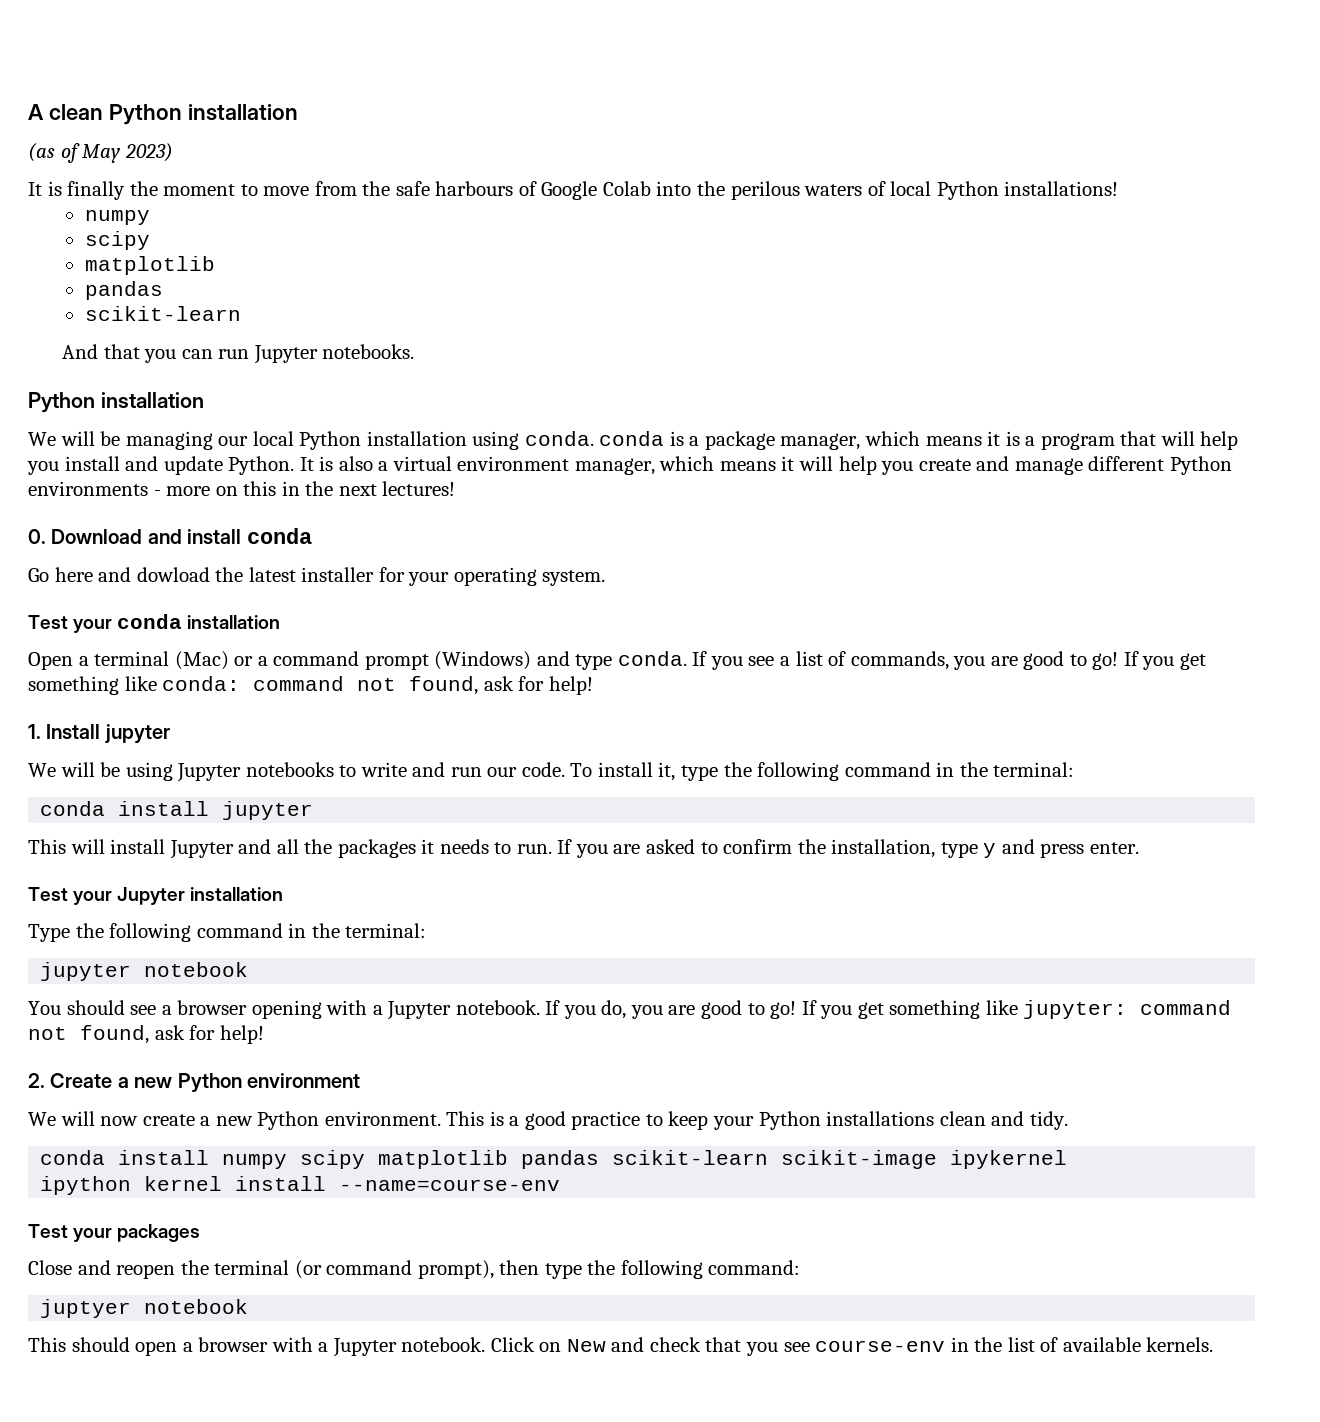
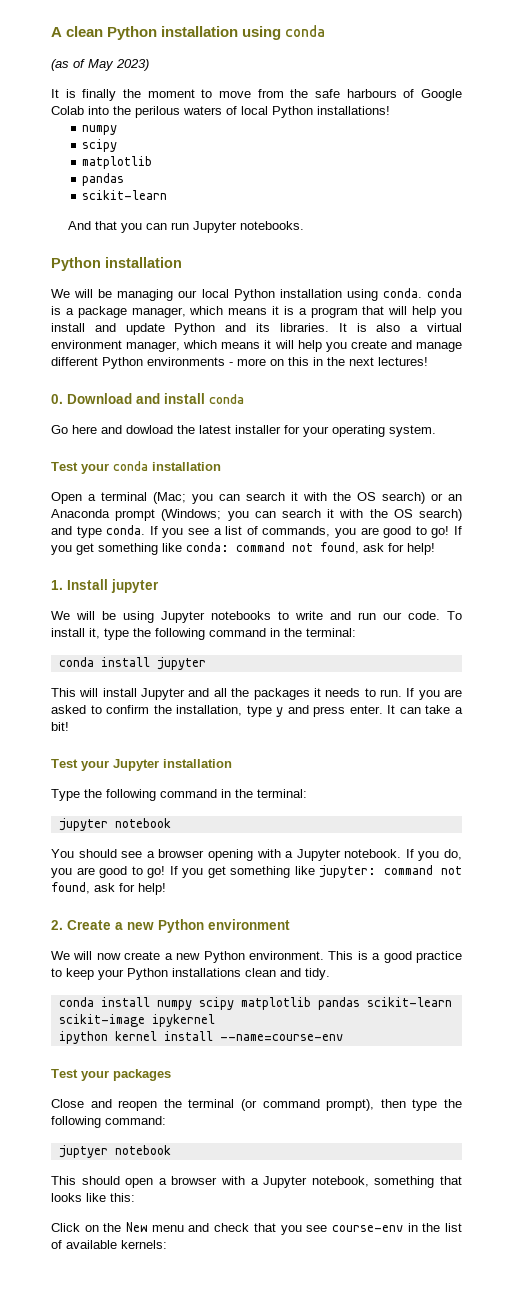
(298, 112) none -> [242,25,326,40] using conda
[228,456,295,475] Python. -> [174,323,329,335] Python and its libraries.
[174,651,532,670] (Mac) or a command prompt (Windows) -> [153,492,462,504] [51,509,462,521] (Mac; you can search it with the OS search) or an Anaconda prompt (Windows; you can search it with the OS search)
(1139, 848) none -> [387,705,464,714] [51,722,69,731] It can take a bit!
[401,1337,606,1352] notebook. Click on New -> [311,1176,462,1188] [51,1193,135,1202] [51,1222,184,1232] notebook, something that looks like this: // Click on the New menu
[1146,1337,1214,1352] kernels. -> [121,1240,167,1249] kernels:

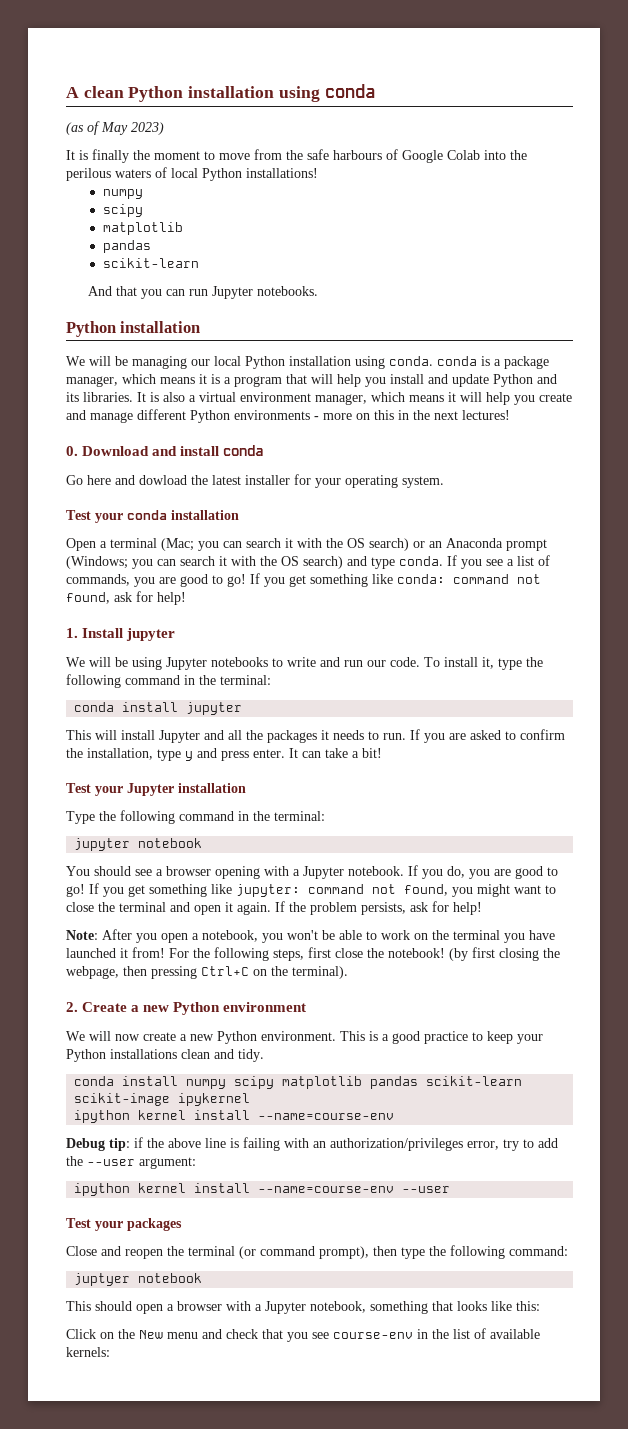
[94,883,166,895] ask for help! -> [452,884,556,897] [66,901,482,915] [66,929,555,943] [66,947,560,961] [66,966,348,979] you might want to close the terminal and open it again. If the problem persists, ask for help! // Note: After you open a notebook, you won't be able to work on the terminal you have launched it from! For the following steps, first close the notebook! (by first closing the webpage, then pressing Ctrl+C on the terminal).
(343, 1037) none -> [66,1137,558,1151] [66,1156,196,1169] [74,1183,451,1196] // Debug tip: if the above line is failing with an authorization/privileges error, try to add the --user argument: // ipython kernel install --name=course-env --user

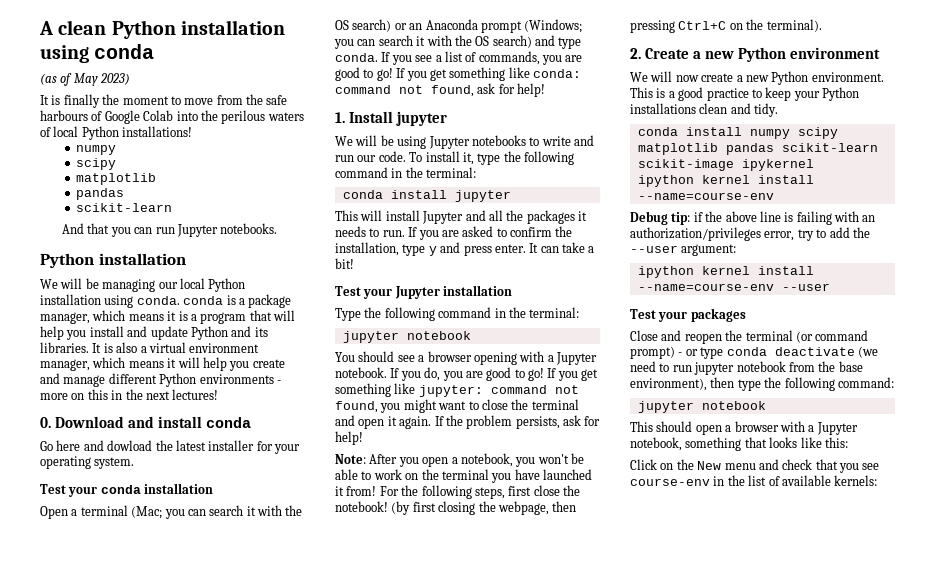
[319,1246,369,1259] prompt), -> [630,346,878,359] [630,361,863,375] [630,378,707,391] prompt) - or type conda deactivate (we need to run jupyter notebook from the base environment),
[74,1273,131,1286] juptyer -> [637,401,694,413] jupyter

